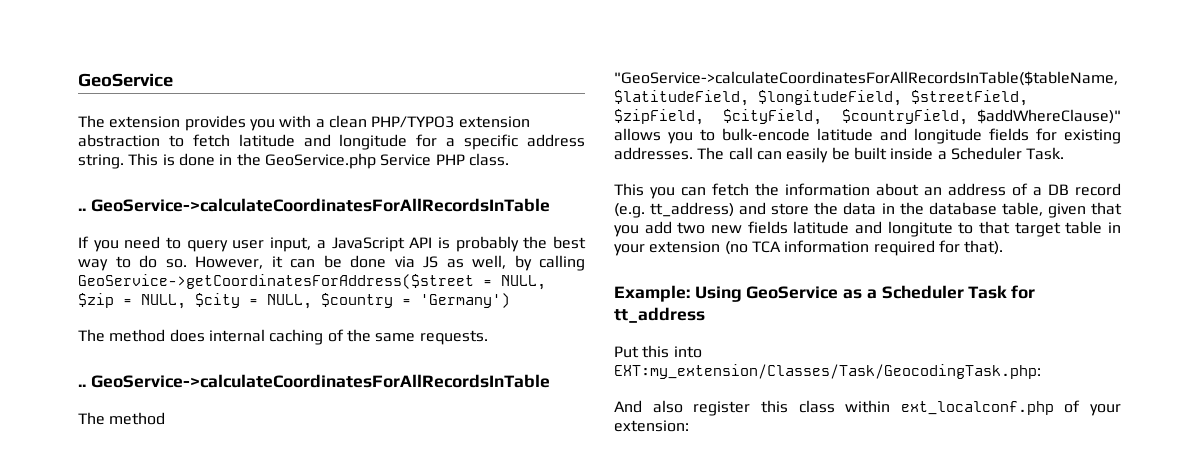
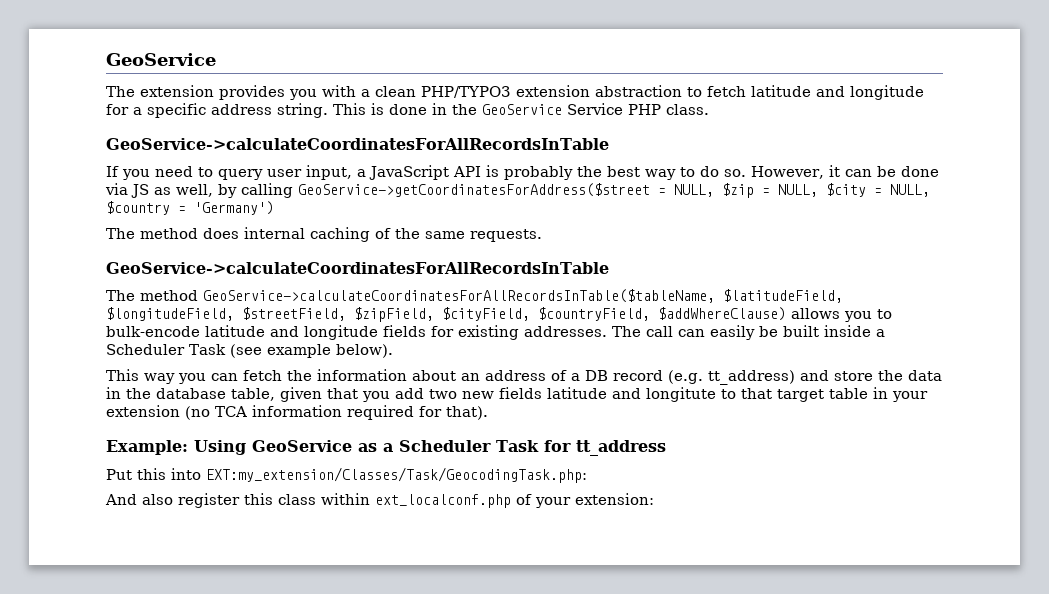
[264,153,376,169] GeoService.php -> [482,104,562,115] GeoService
[78,208,86,211] .. -> (709, 109) none
[78,384,86,387] .. -> (542, 235) none
[614,71,1118,86] "GeoService->calculateCoordinatesForAllRecordsInTable($tableName, -> [203,289,715,303] GeoService->calculateCoordinatesForAllRecordsInTable($tableName,
[977,109,1121,124] $addWhereClause)" -> [658,307,786,321] $addWhereClause)
[1026,147,1065,160] [614,183,644,196] Task. // This -> [189,344,393,358] [106,369,175,384] Task (see example below). // This way

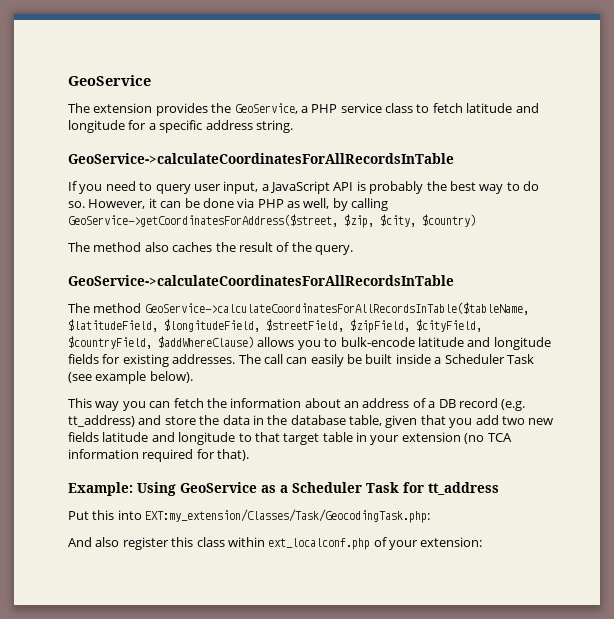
[289,85,682,100] you with a clean PHP/TYPO3 extension abstraction -> [211,103,413,114] the GeoService, a PHP service class
[333,103,709,115] This is done in the GeoService Service PHP class. -> (293, 126) none
[131,184,149,198] JS -> [257,199,284,208] PHP
[298,183,930,198] [106,201,274,215] [106,227,542,242] GeoService->getCoordinatesForAddress($street = NULL, $zip = NULL, $city = NULL, $country = 'Germany') // The method does internal caching of the same requests. -> [68,214,476,228] [68,242,353,255] GeoService->getCoordinatesForAddress($street, $zip, $city, $country) // The method also caches the result of the query.
[646,387,716,402] longitute -> [178,432,236,445] longitude

